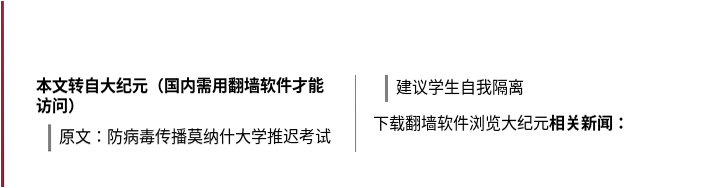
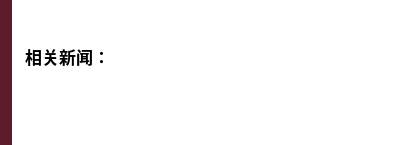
[35,76,324,95] [36,96,85,114] [59,128,333,146] [395,78,526,96] [373,114,550,132] 本文转自大纪元（国内需用翻墙软件才能访问） // 原文：防病毒传播莫纳什大学推迟考试建议学生自我隔离 // 下载翻墙软件浏览大纪元 -> (25, 57) none

